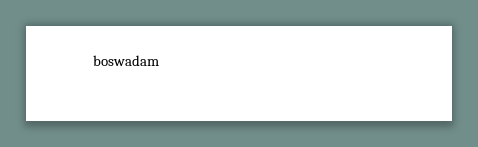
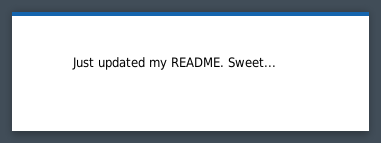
[93,55,159,66] boswadam -> [72,57,276,70] Just updated my README. Sweet...

